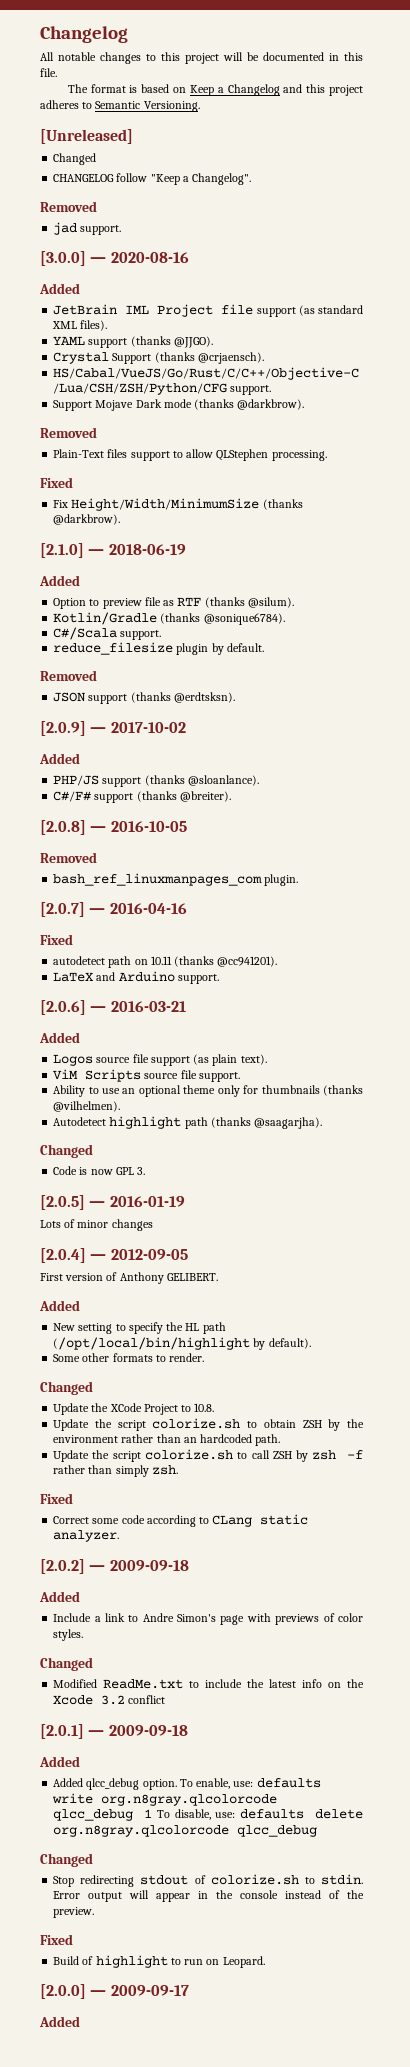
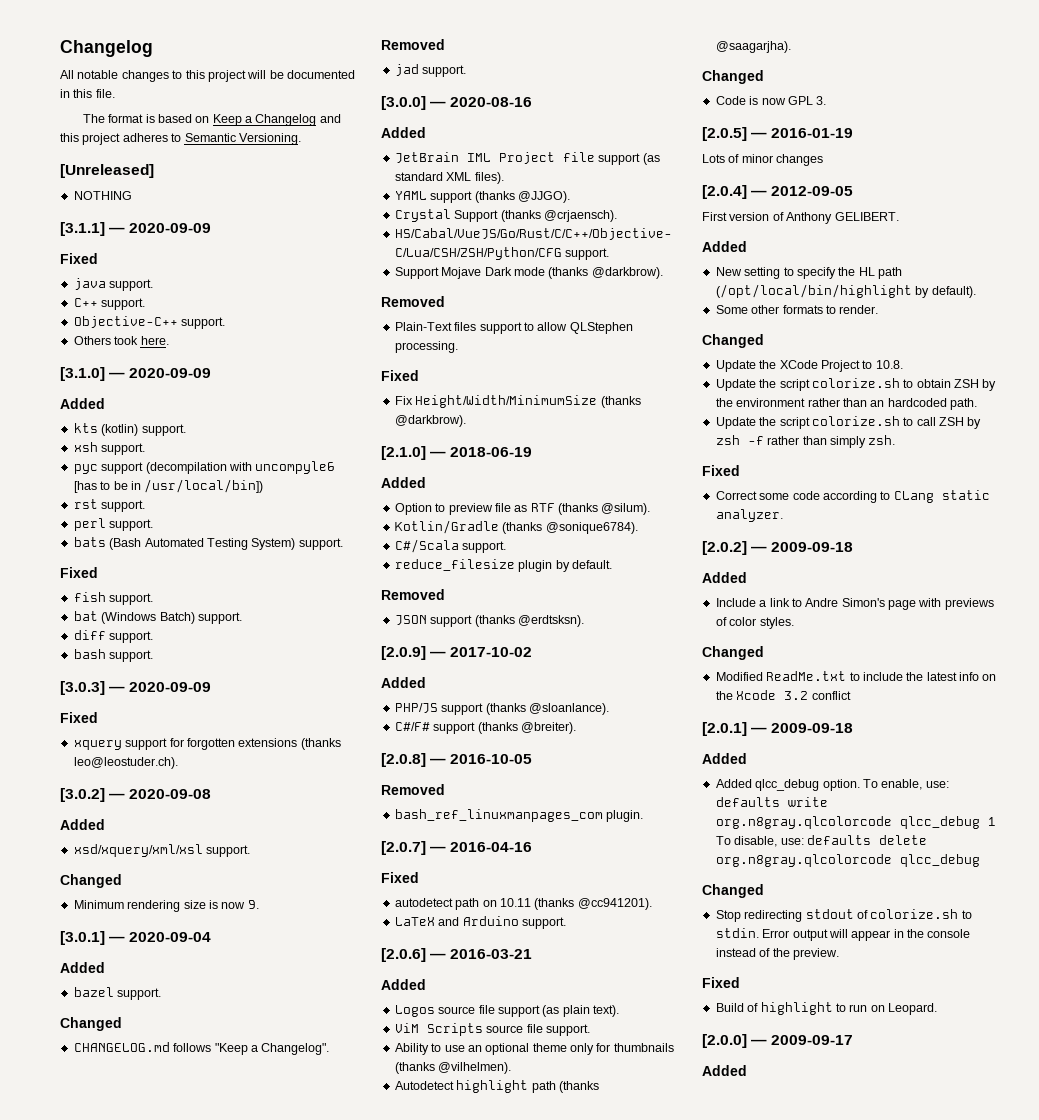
[53,153,97,165] [53,173,148,182] Changed // CHANGELOG follow -> [73,191,132,200] [60,222,212,236] [60,253,98,264] [73,278,154,291] [73,298,146,310] [73,316,226,329] [73,336,169,345] [60,367,212,381] [60,398,105,409] [73,423,186,436] [73,442,146,455] [73,461,336,474] [73,479,264,493] [73,499,146,512] [73,518,154,531] [73,537,343,550] [60,567,98,578] [73,592,154,605] [73,611,242,624] [73,630,154,643] [73,649,154,662] [60,681,212,695] [60,712,98,723] [73,738,341,750] [73,757,178,769] [60,788,212,802] [60,819,105,830] [73,844,251,857] [60,874,122,888] [73,900,259,912] [60,931,212,945] [60,962,105,973] [73,987,162,1000] [60,1017,122,1031] [73,1042,212,1052] NOTHING // [3.1.1] — 2020-09-09 // Fixed // java support. // C++ support. // Objective-C++ support. // Others took here. // [3.1.0] — 2020-09-09 // Added // kts (kotlin) support. // xsh support. // pyc support (decompilation with uncompyle6 [has to be in /usr/local/bin]) // rst support. // perl support. // bats (Bash Automated Testing System) support. // Fixed // fish support. // bat (Windows Batch) support. // diff support. // bash support. // [3.0.3] — 2020-09-09 // Fixed // xquery support for forgotten extensions (thanks leo@leostuder.ch). // [3.0.2] — 2020-09-08 // Added // xsd/xquery/xml/xsl support. // Changed // Minimum rendering size is now 9. // [3.0.1] — 2020-09-04 // Added // bazel support. // Changed // CHANGELOG.md follows

